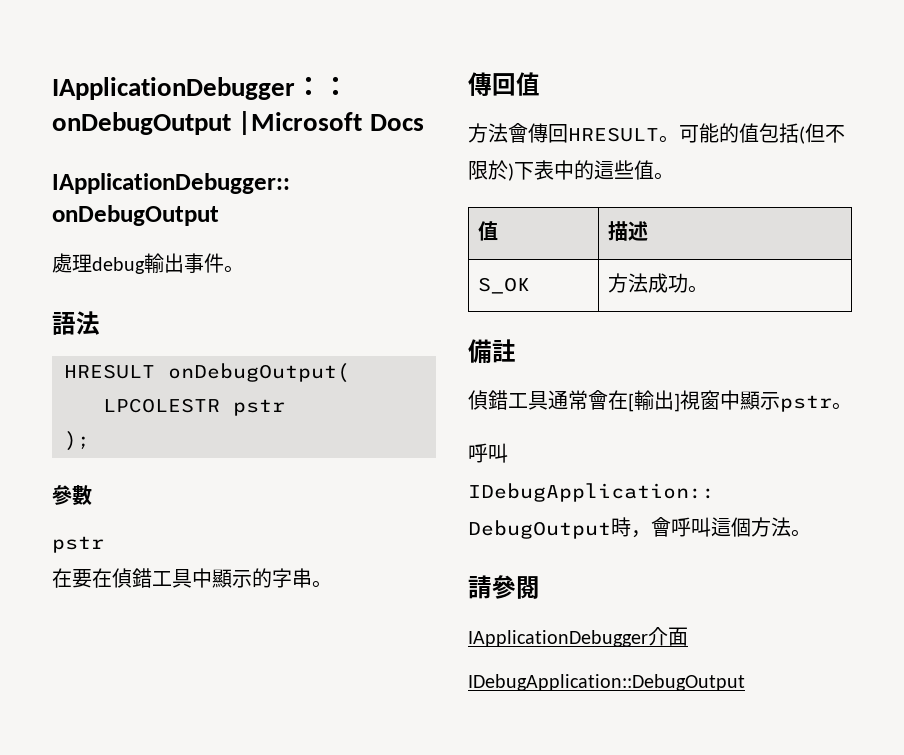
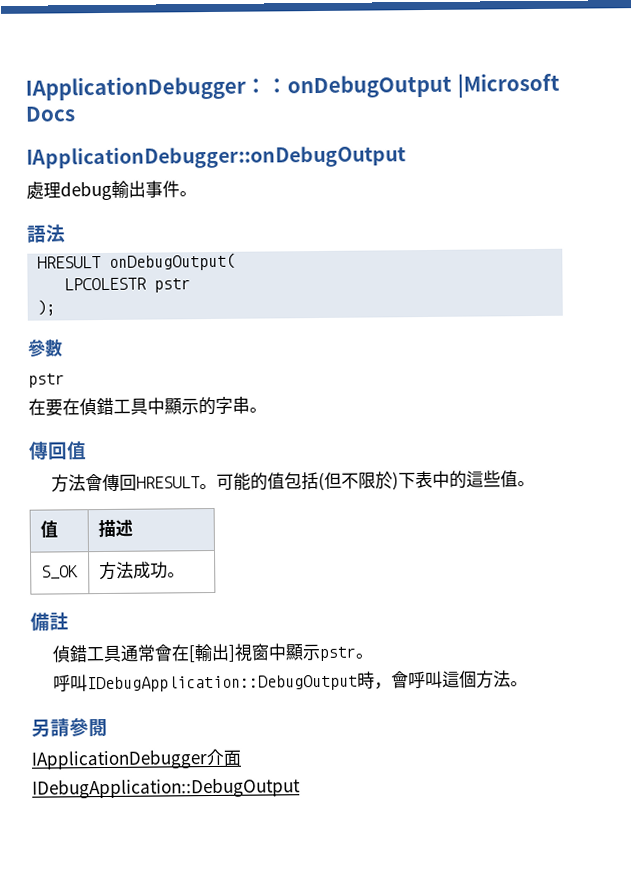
(811, 533) none -> [31,718,51,738] 另

